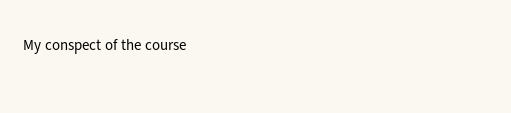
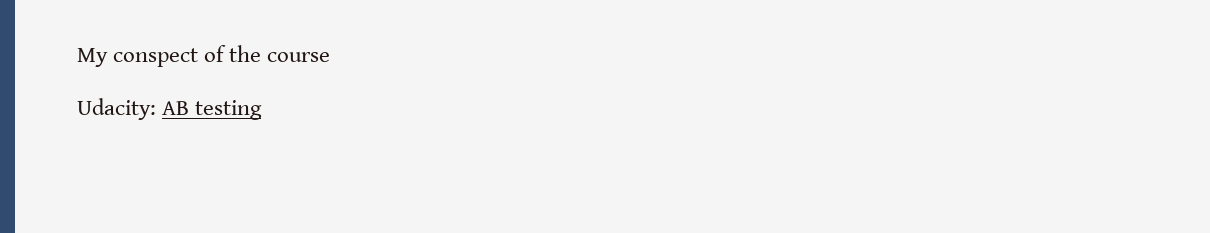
(187, 46) none -> [77,98,263,120] // Udacity: AB testing

